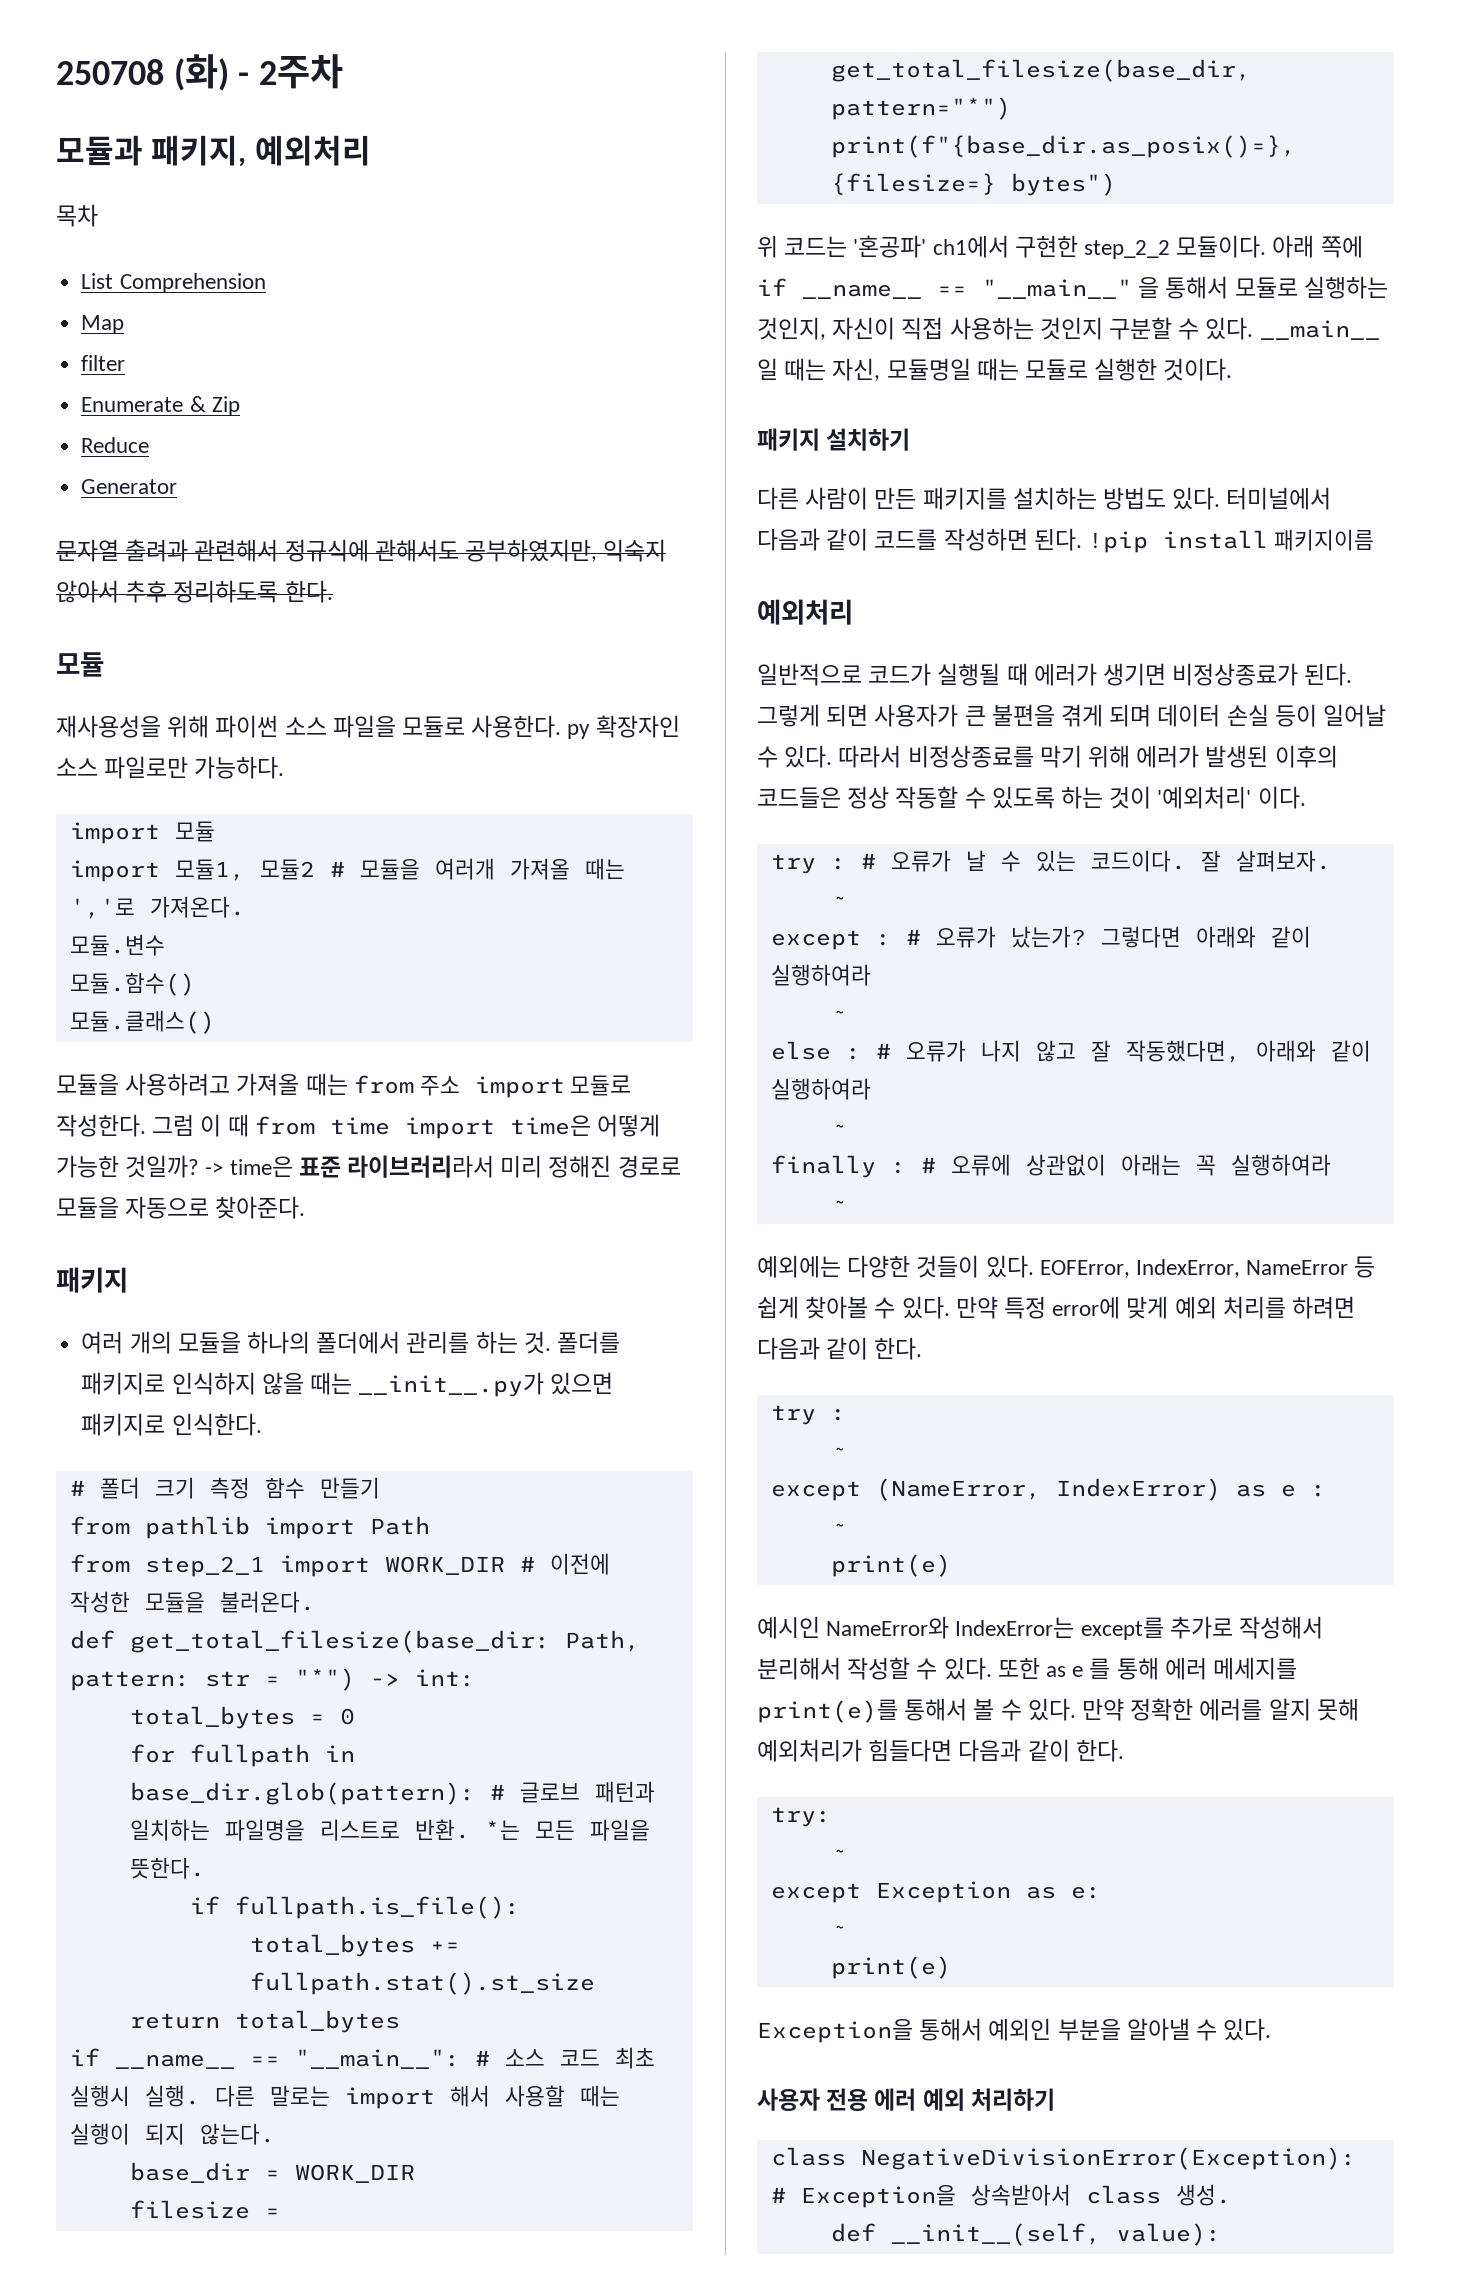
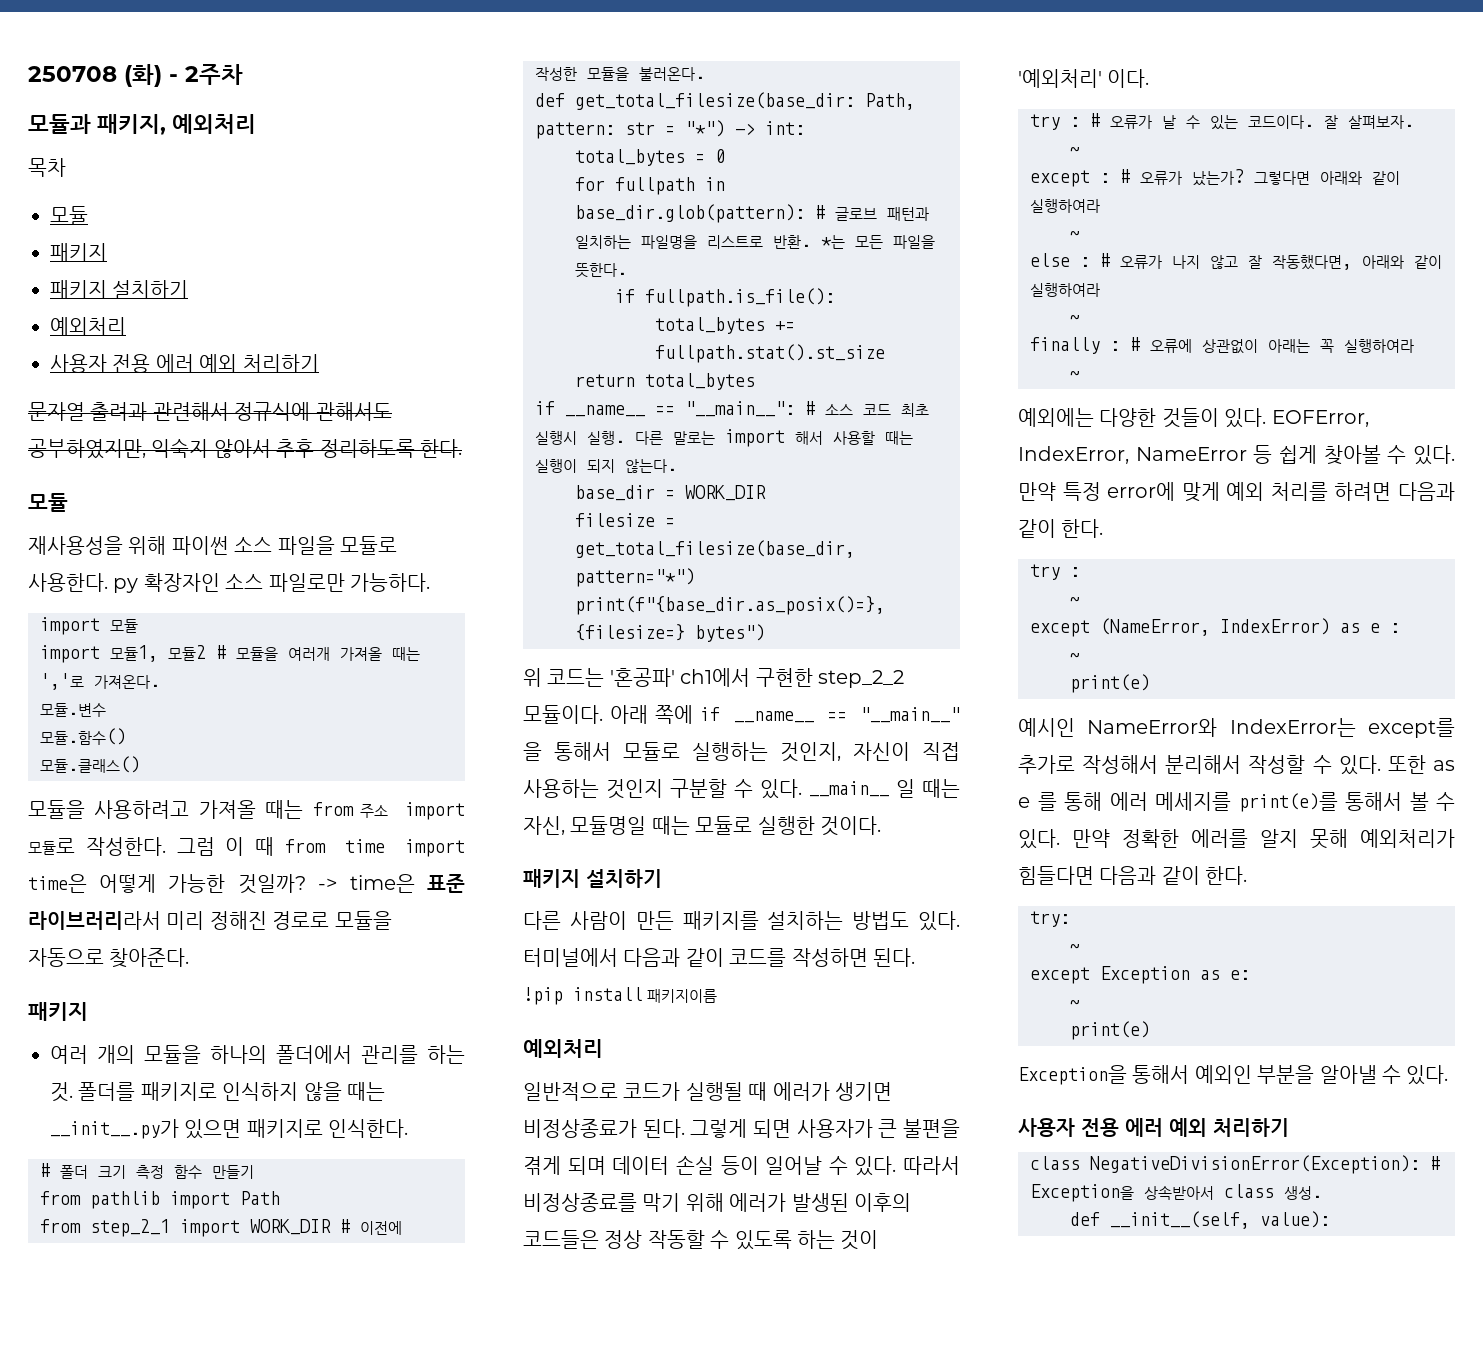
[81,273,266,293] [81,315,125,334] [81,355,126,371] [81,396,240,416] [81,437,150,453] [81,479,178,494] List Comprehension // Map // filter // Enumerate & Zip // Reduce // Generator -> [50,206,88,225] [50,243,107,262] [50,280,189,299] [50,317,126,336] [50,354,319,373] 모듈 // 패키지 // 패키지 설치하기 // 예외처리 // 사용자 전용 에러 예외 처리하기

